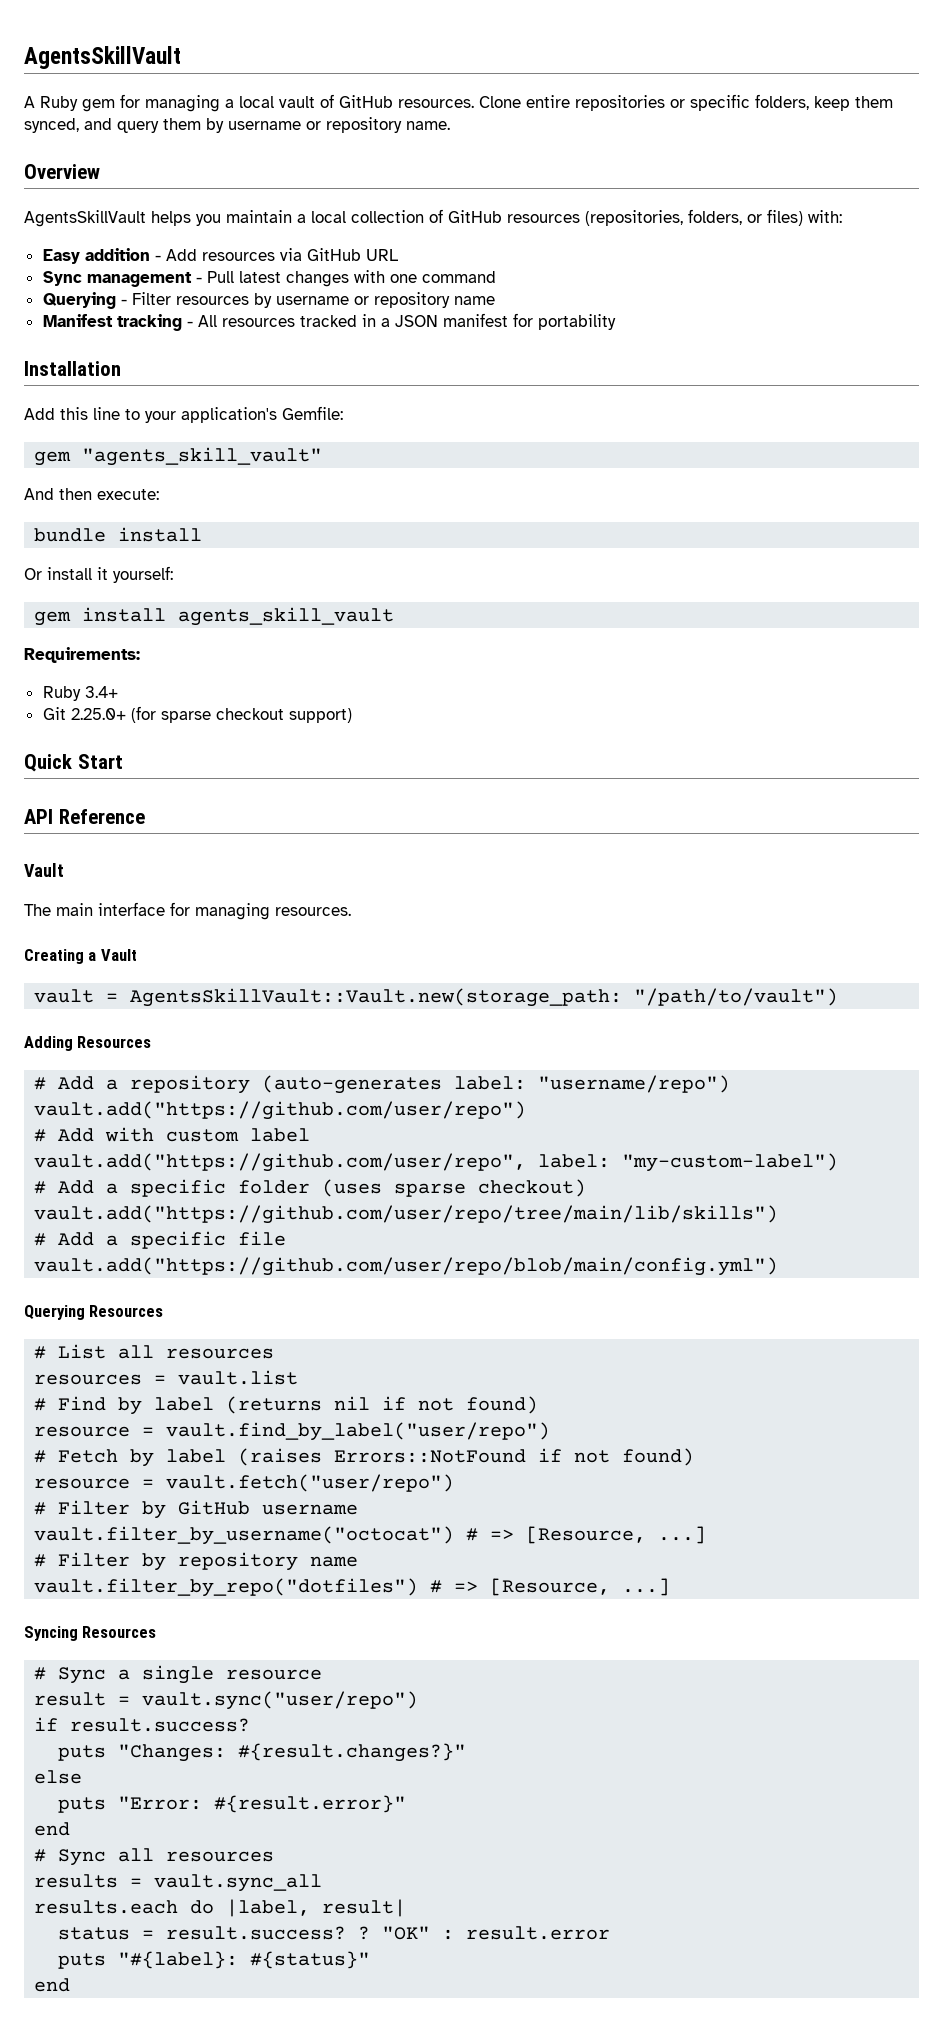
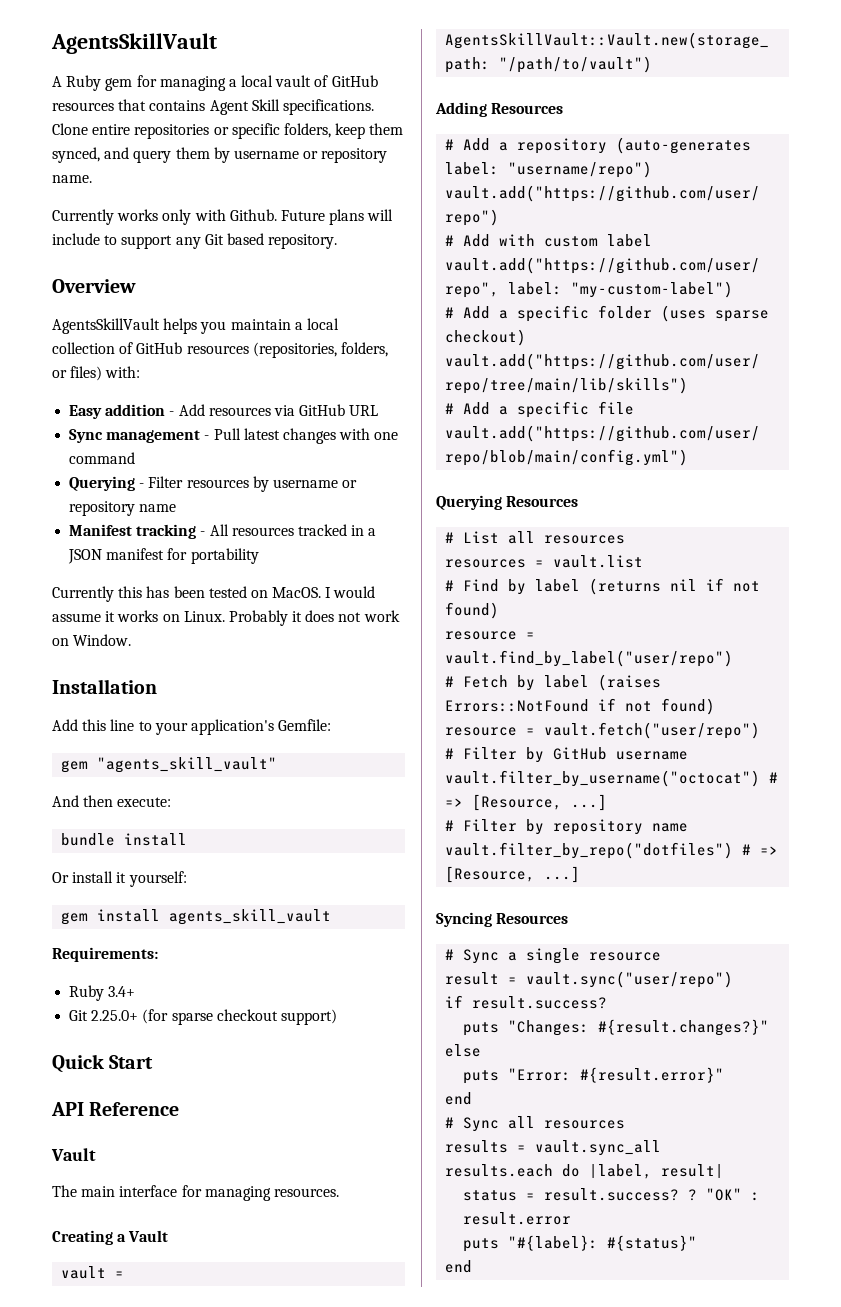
[398,99,474,108] resources. -> [52,99,374,115] resources that contains Agent Skill specifications.
(450, 125) none -> [52,209,394,225] [52,233,338,249] // Currently works only with Github. Future plans will include to support any Git based repository.
(616, 322) none -> [52,586,376,602] [52,610,400,626] [52,634,132,646] // Currently this has been tested on MacOS. I would assume it works on Linux. Probably it does not work on Window.

